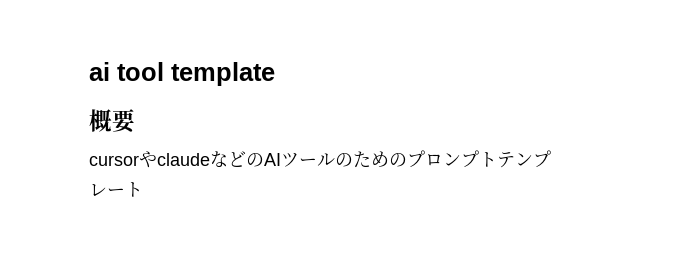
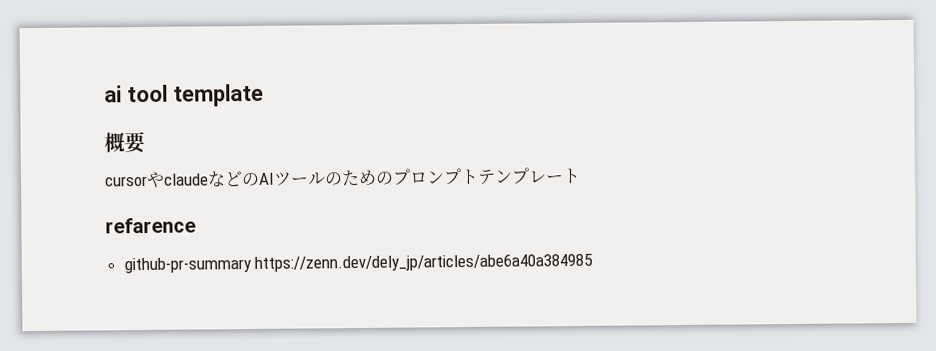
(143, 189) none -> [105,217,196,234] [123,253,594,274] // refarence // github-pr-summary https://zenn.dev/dely_jp/articles/abe6a40a384985

